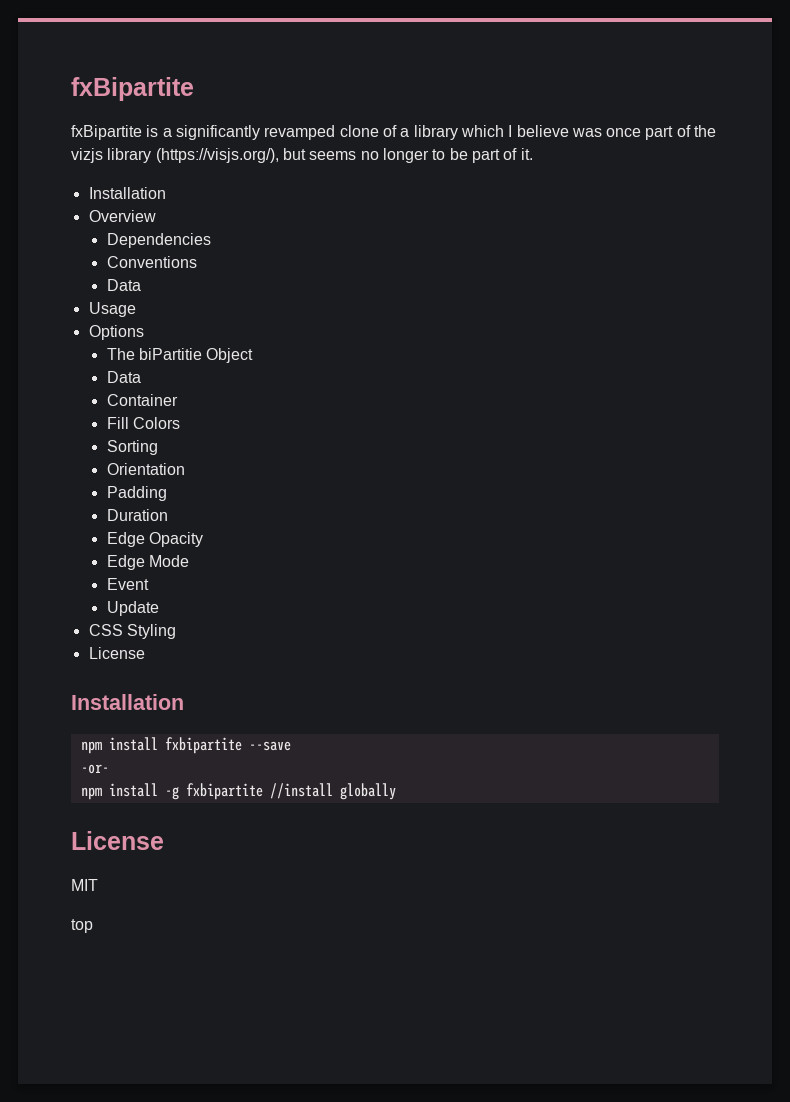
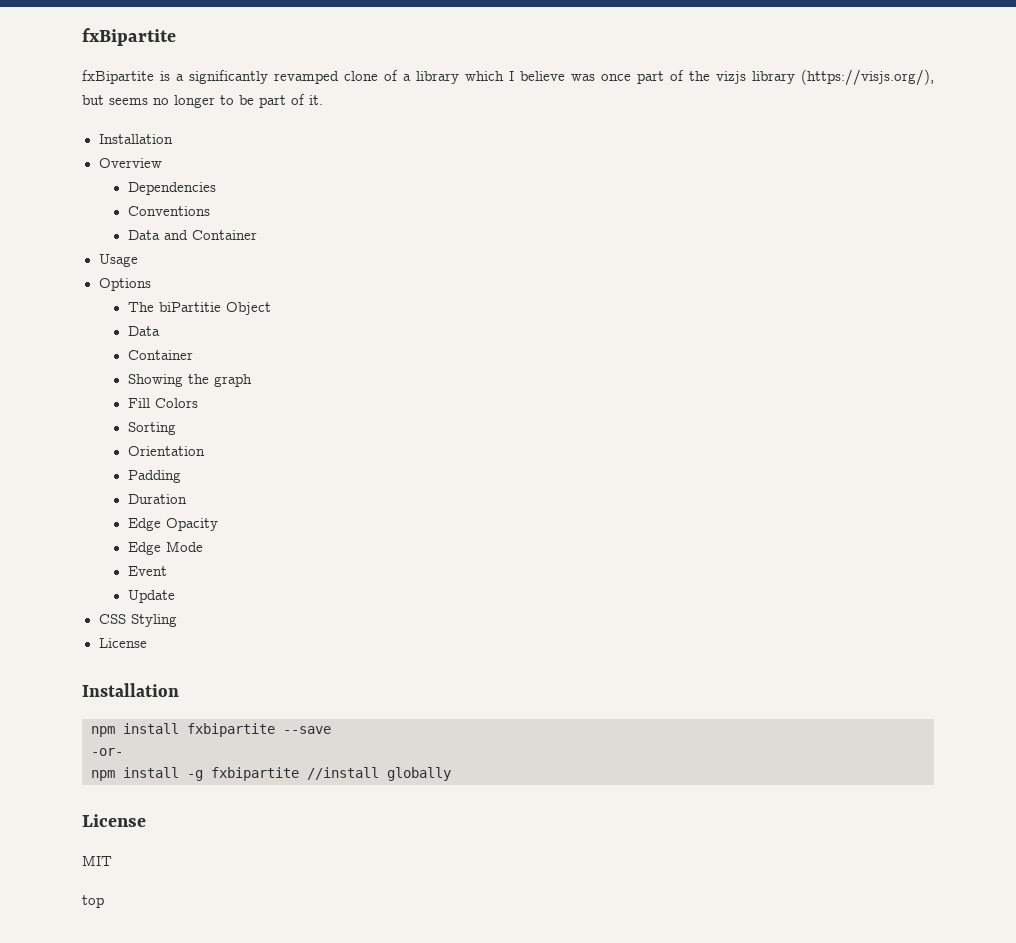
(141, 285) none -> [163,230,257,240] and Container
(178, 400) none -> [127,374,252,387] // Showing the graph

